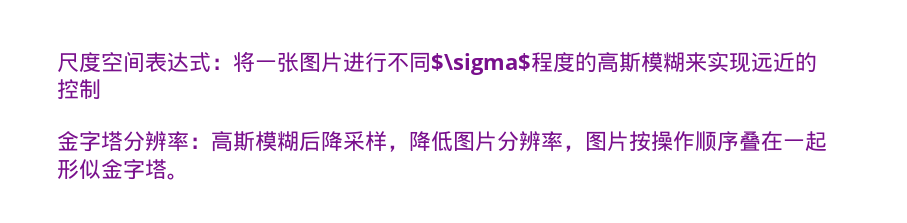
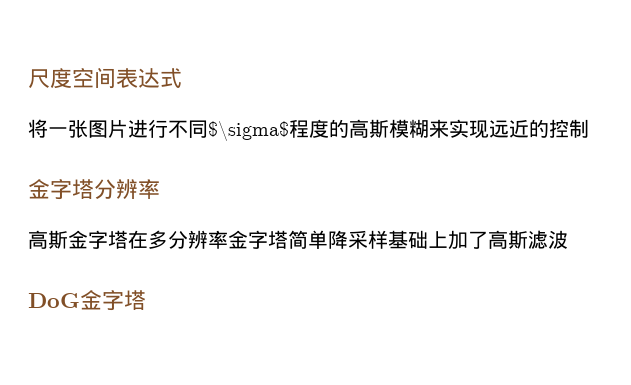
[211,58,233,70] ： -> (182, 78) //
[189,131,827,152] [57,159,189,180] ：高斯模糊后降采样，降低图片分辨率，图片按操作顺序叠在一起形似金字塔。 -> [28,230,568,250] [28,290,146,311] // 高斯金字塔在多分辨率金字塔简单降采样基础上加了高斯滤波 // DoG金字塔

